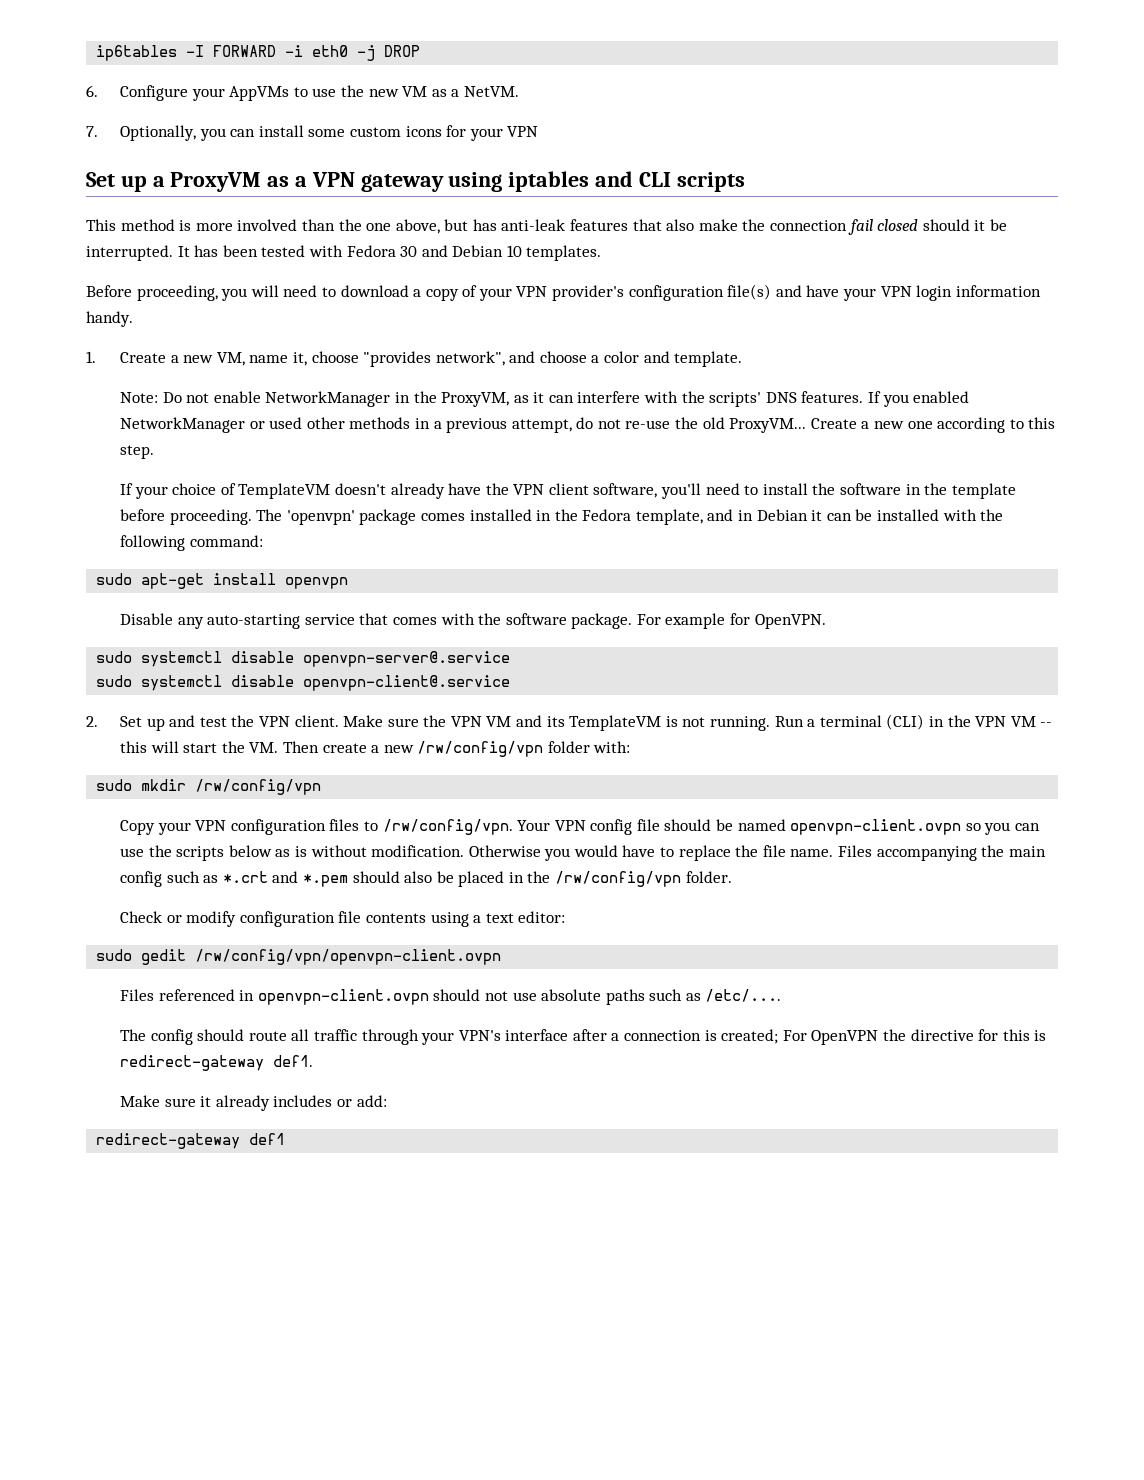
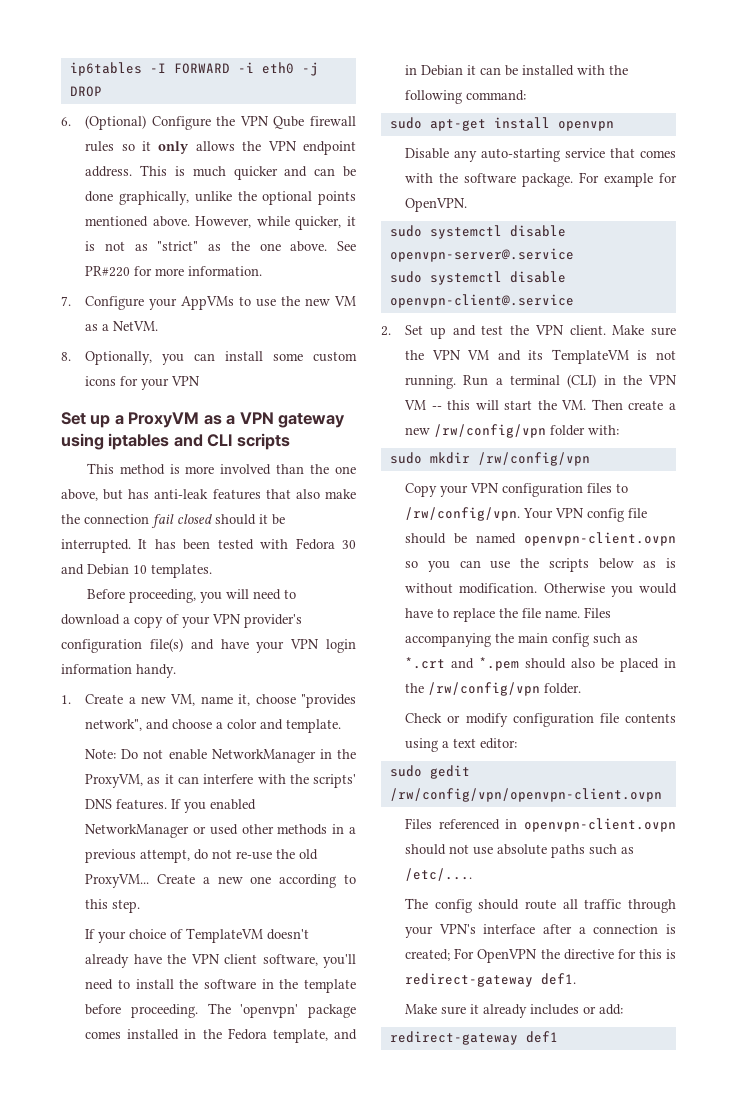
(98, 91) none -> [85,115,356,130] [85,141,356,155] [85,165,356,180] [85,191,356,205] [85,216,356,230] [85,241,356,252] [85,266,263,277] [61,296,71,306] (Optional) Configure the VPN Qube firewall rules so it only allows the VPN endpoint address. This is much quicker and can be done graphically, unlike the optional points mentioned above. However, while quicker, it is not as "strict" as the one above. See PR#220 for more information. // 7.
[86,126,98,137] 7. -> [61,352,71,361] 8.

